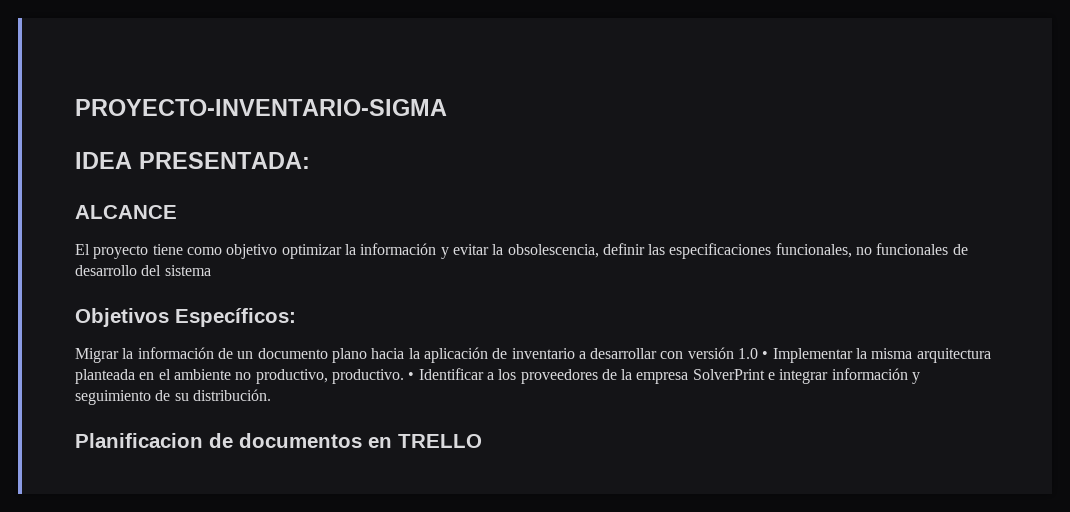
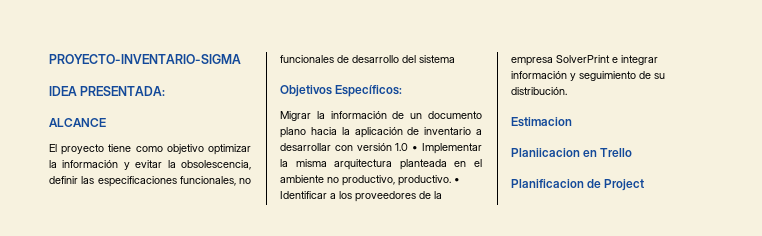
(271, 395) none -> [511,117,572,127] [511,148,633,157] // Estimacion // Planiicacion en Trello
[239,433,482,448] documentos en TRELLO -> [604,179,645,191] Project

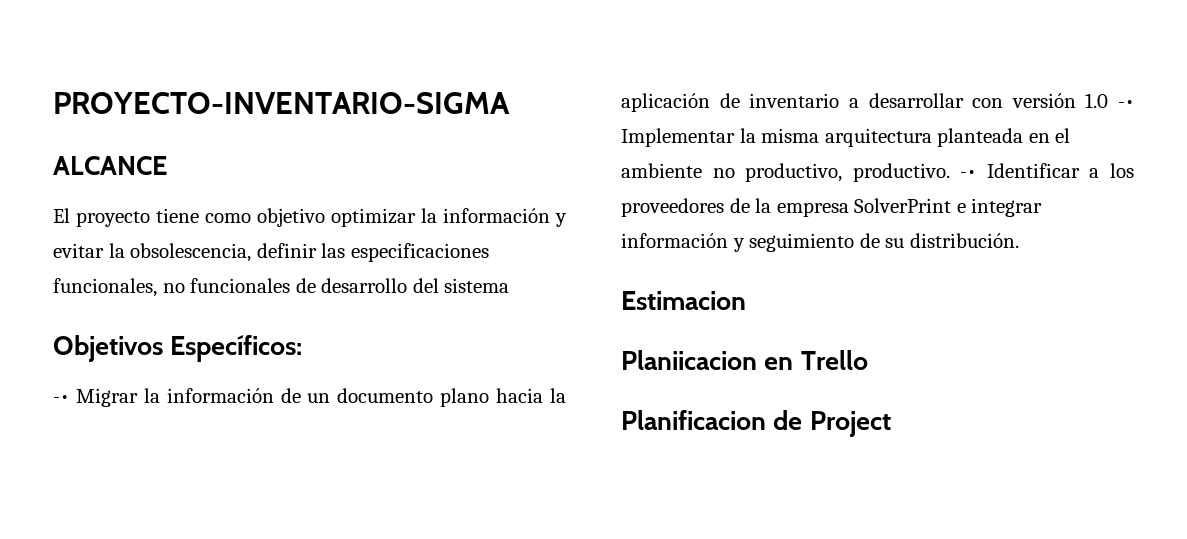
[49,86,166,96] // IDEA PRESENTADA: -> (510, 103) none
(403, 91) none -> [53,395,69,403] -•
[412,146,419,151] • -> [1118,100,1134,108] -•
[454,178,460,183] • -> [960,170,977,178] -•

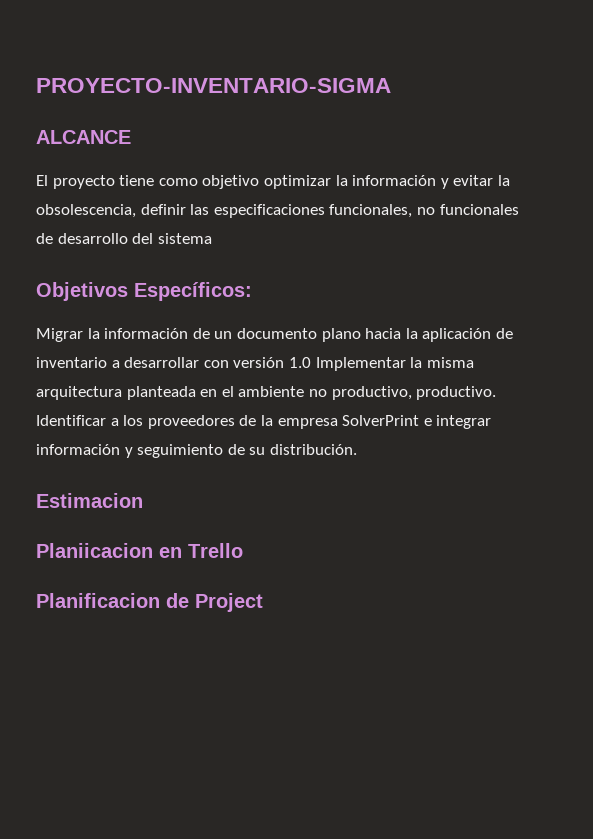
[53,395,69,403] -• -> (252, 291) none
[1118,100,1134,108] -• -> (311, 362) none
[960,170,977,178] -• -> (497, 393) none

